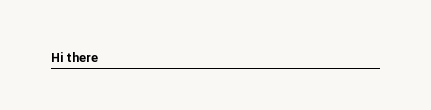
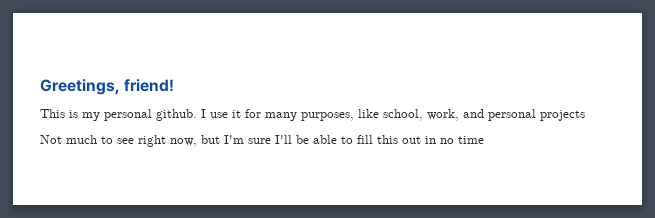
[51,52,99,62] Hi there -> [40,79,175,95] [40,109,585,121] [40,135,484,147] Greetings, friend! // This is my personal github. I use it for many purposes, like school, work, and personal projects // Not much to see right now, but I'm sure I'll be able to fill this out in no time

